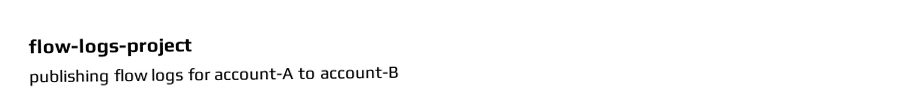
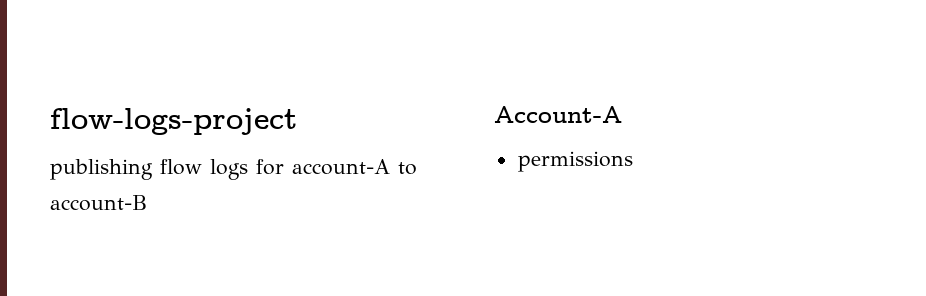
(399, 72) none -> [494,106,622,123] [517,151,633,172] // Account-A // permissions

